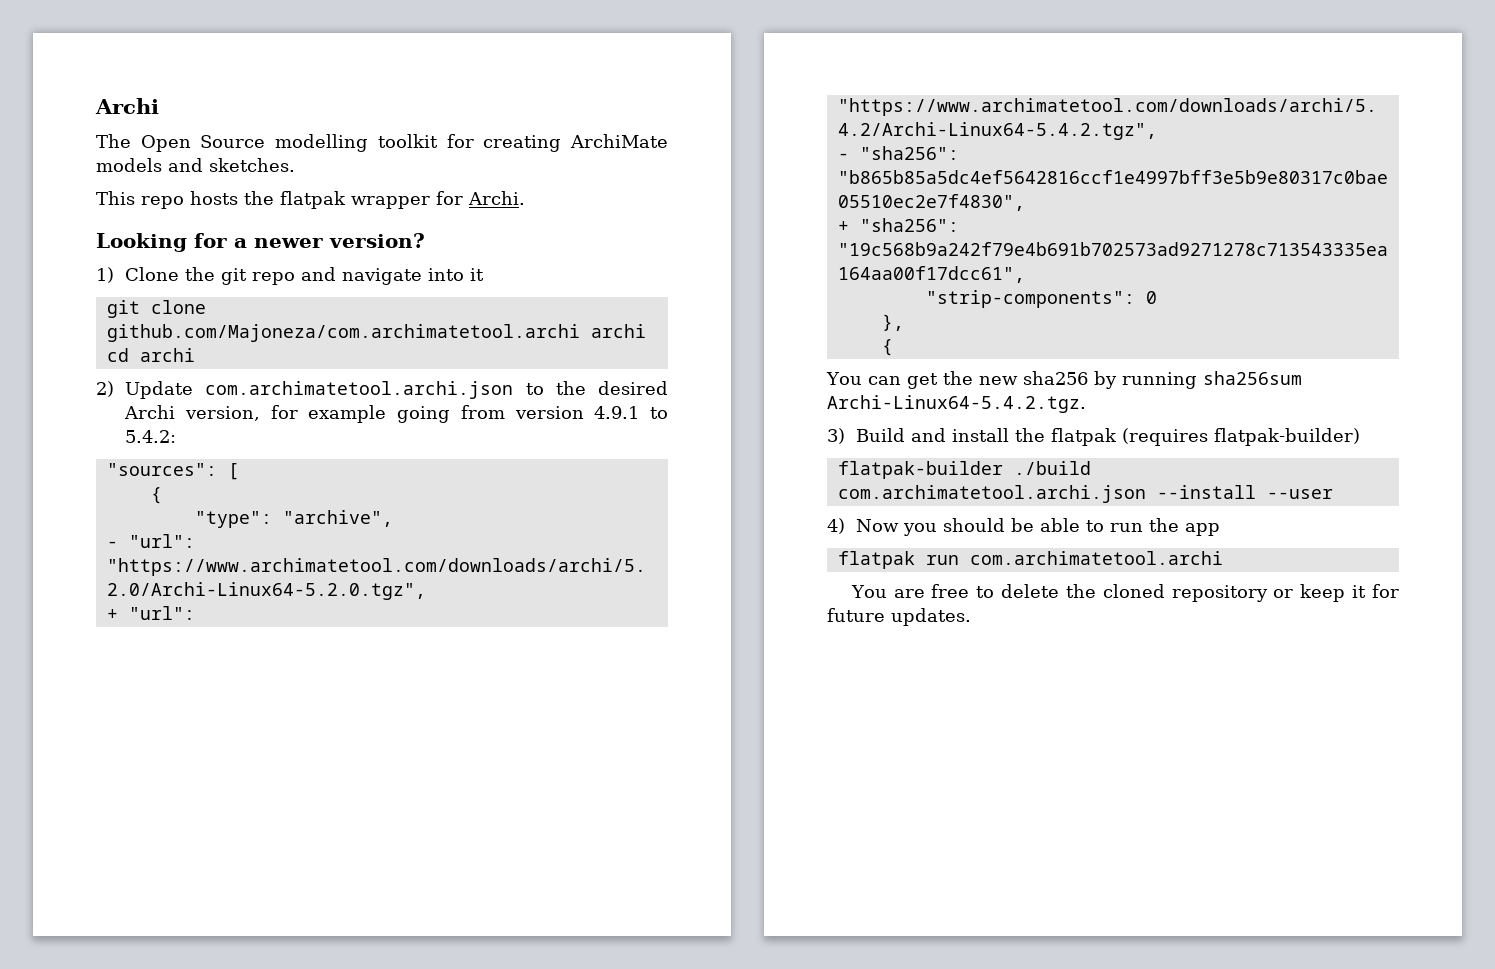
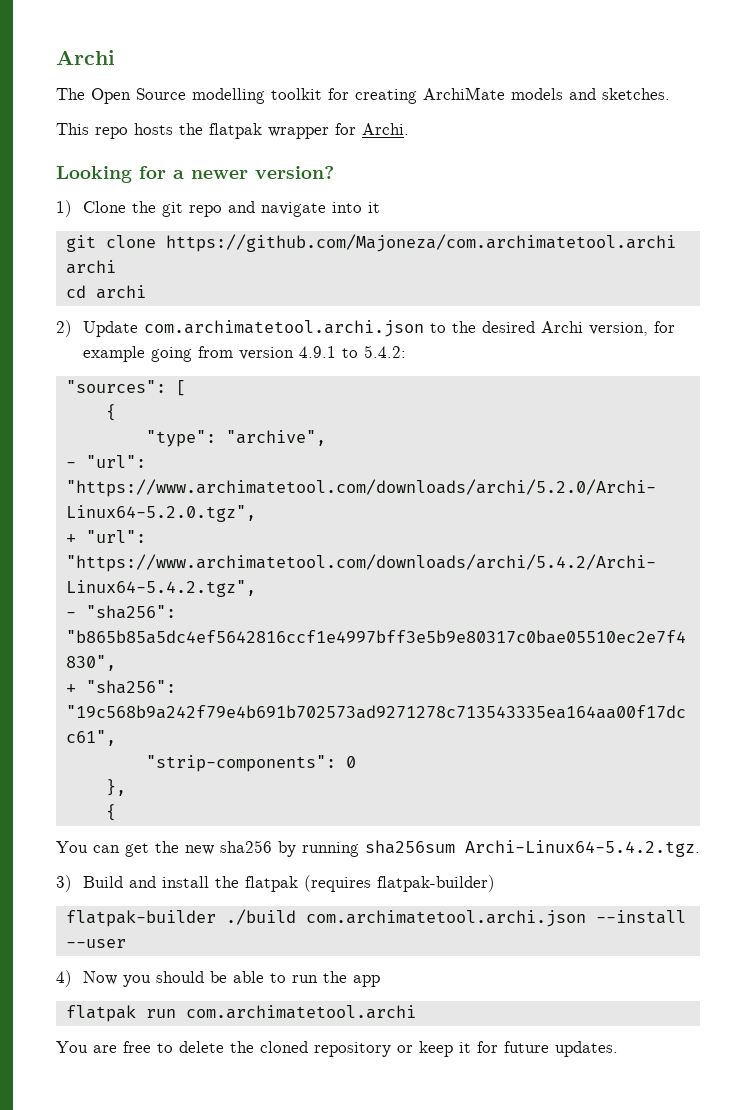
[106,324,580,342] github.com/Majoneza/com.archimatetool.archi -> [165,234,676,252] https://github.com/Majoneza/com.archimatetool.archi

